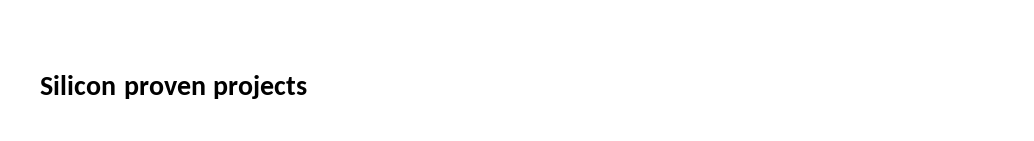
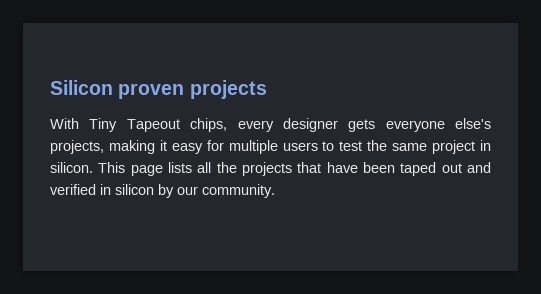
(308, 87) none -> [50,118,491,132] [50,140,492,154] [50,162,491,176] [50,184,275,198] // With Tiny Tapeout chips, every designer gets everyone else's projects, making it easy for multiple users to test the same project in silicon. This page lists all the projects that have been taped out and verified in silicon by our community.

